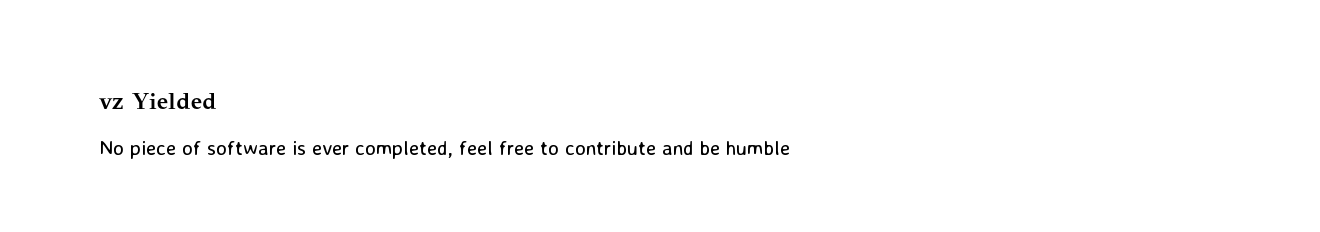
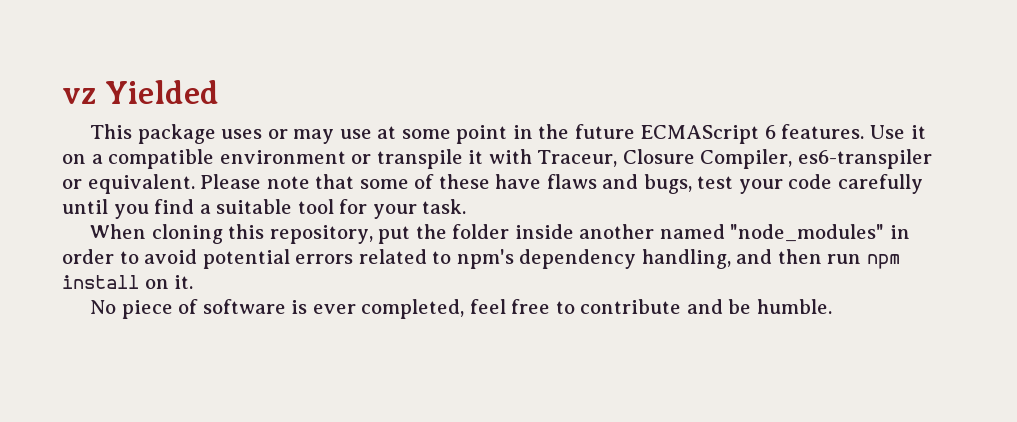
(217, 101) none -> [89,124,926,144] [62,149,932,169] [62,174,924,194] [62,199,467,219] [89,224,910,244] [62,249,900,269] [62,275,194,289] // This package uses or may use at some point in the future ECMAScript 6 features. Use it on a compatible environment or transpile it with Traceur, Closure Compiler, es6-transpiler or equivalent. Please note that some of these have flaws and bugs, test your code carefully until you find a suitable tool for your task. // When cloning this repository, put the folder inside another named "node_modules" in order to avoid potential errors related to npm's dependency handling, and then run npm install on it.
[726,141,790,155] humble -> [756,299,832,314] humble.

